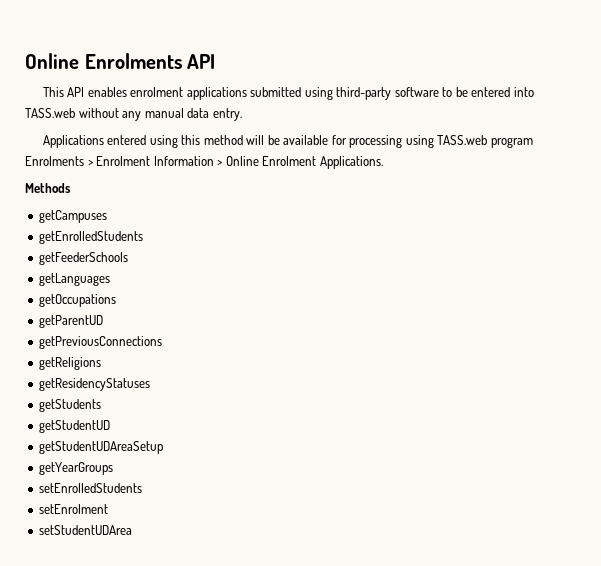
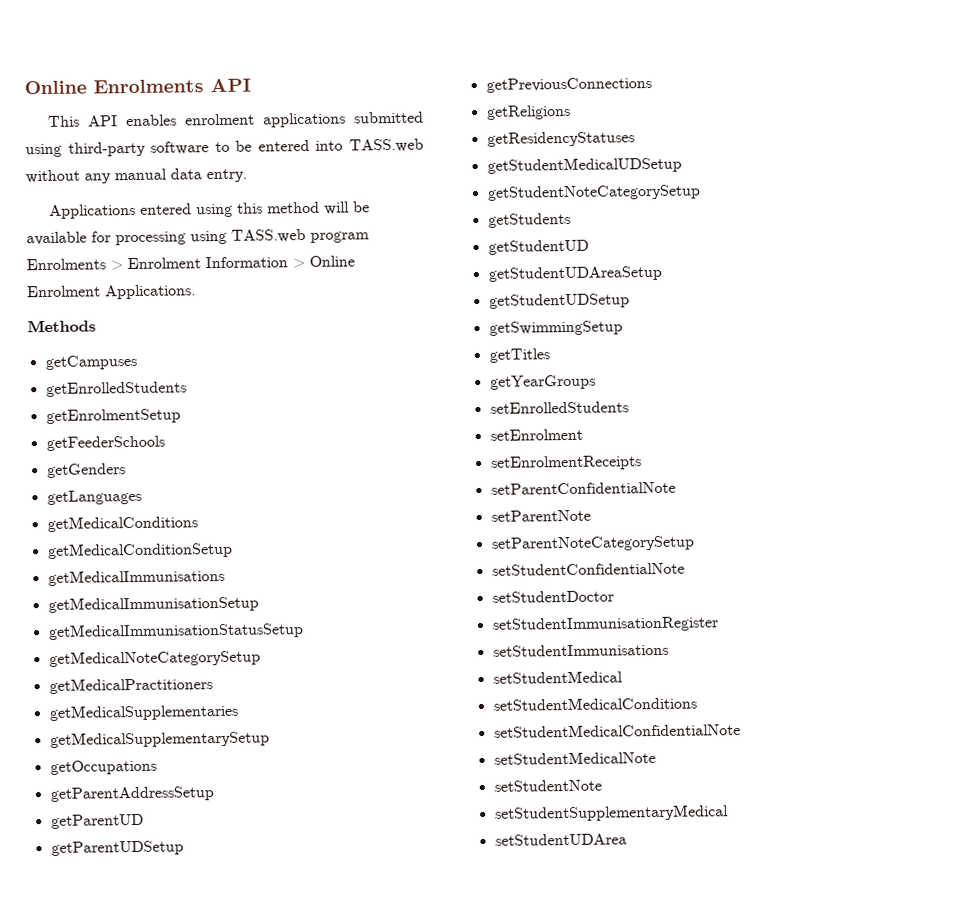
(144, 237) none -> [45,408,181,425] // getEnrolmentSetup
(129, 258) none -> [46,463,126,478] // getGenders
(111, 279) none -> [46,515,198,532] [46,541,233,559] [47,568,225,586] [47,595,259,613] [47,622,304,640] [48,649,261,667] [48,677,213,694] [48,703,239,721] [49,730,270,748] // getMedicalConditions // getMedicalConditionSetup // getMedicalImmunisations // getMedicalImmunisationSetup // getMedicalImmunisationStatusSetup // getMedicalNoteCategorySetup // getMedicalPractitioners // getMedicalSupplementaries // getMedicalSupplementarySetup
(117, 300) none -> [49,786,214,802] // getParentAddressSetup
(104, 321) none -> [50,840,184,856] // getParentUDSetup
(151, 384) none -> [486,156,682,174] [486,184,701,201] // getStudentMedicalUDSetup // getStudentNoteCategorySetup
(164, 447) none -> [488,293,630,309] [488,320,623,336] [488,348,550,363] // getStudentUDSetup // getSwimmingSetup // getTitles
(109, 509) none -> [490,455,642,471] [490,481,676,495] [490,509,591,522] [490,535,695,552] [491,562,685,576] [491,590,614,603] [491,616,719,633] [492,643,669,657] [492,670,623,684] [492,696,697,711] [493,723,741,738] [493,750,656,765] [493,779,602,792] [494,804,729,822] // setEnrolmentReceipts // setParentConfidentialNote // setParentNote // setParentNoteCategorySetup // setStudentConfidentialNote // setStudentDoctor // setStudentImmunisationRegister // setStudentImmunisations // setStudentMedical // setStudentMedicalConditions // setStudentMedicalConfidentialNote // setStudentMedicalNote // setStudentNote // setStudentSupplementaryMedical

